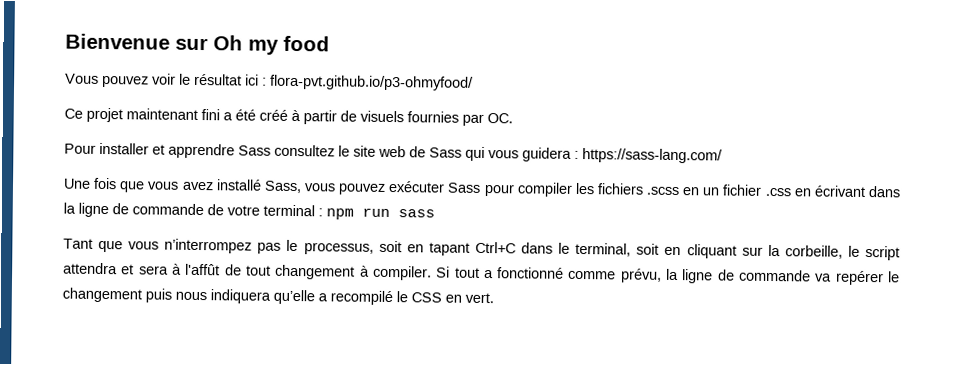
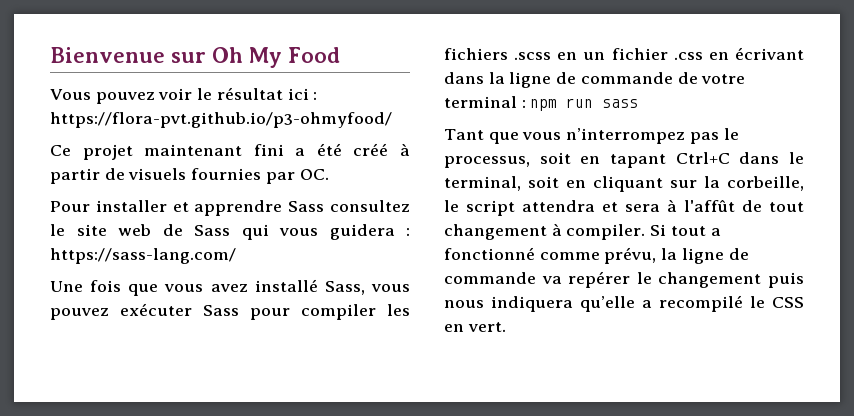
[248,35,330,55] my food -> [249,47,340,68] My Food
[270,74,474,91] flora-pvt.github.io/p3-ohmyfood/ -> [50,112,392,128] https://flora-pvt.github.io/p3-ohmyfood/

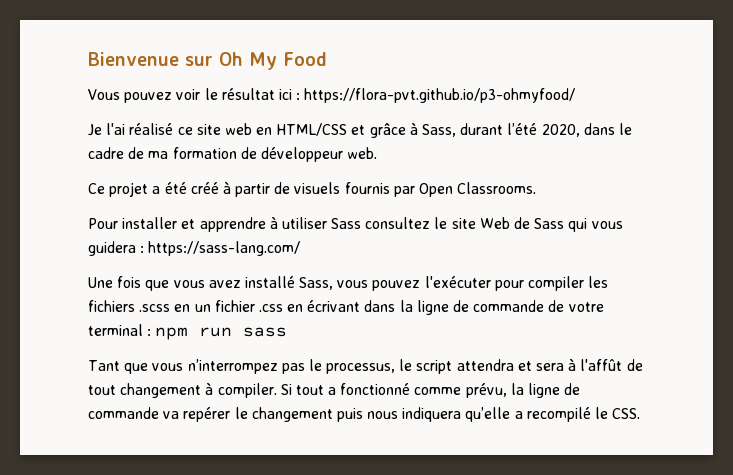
(392, 120) none -> [88,122,632,138] [88,147,378,162] // Je l'ai réalisé ce site web en HTML/CSS et grâce à Sass, durant l’été 2020, dans le cadre de ma formation de développeur web.
[144,144,284,156] maintenant fini -> (149, 189) none
[191,168,329,184] fournies par OC. -> [344,182,537,197] fournis par Open Classrooms.
(283, 208) none -> [269,216,327,229] à utiliser
[118,224,151,236] web -> [479,217,510,229] Web
[120,303,239,316] exécuter Sass -> [424,276,491,288] l'exécuter
[539,152,804,168] [444,176,804,192] soit en tapant Ctrl+C dans le terminal, soit en cliquant sur la corbeille, -> (396, 368) none
[772,297,804,308] [444,322,506,332] CSS en vert. -> [612,408,641,419] CSS.

